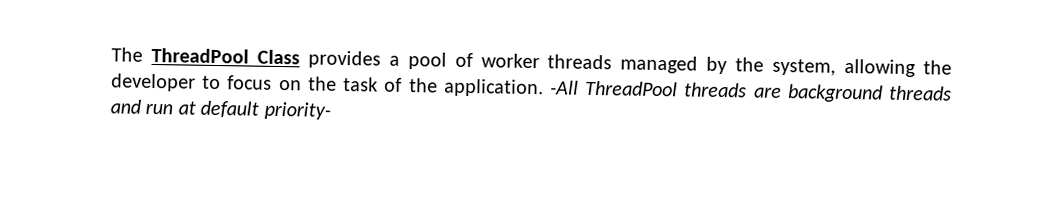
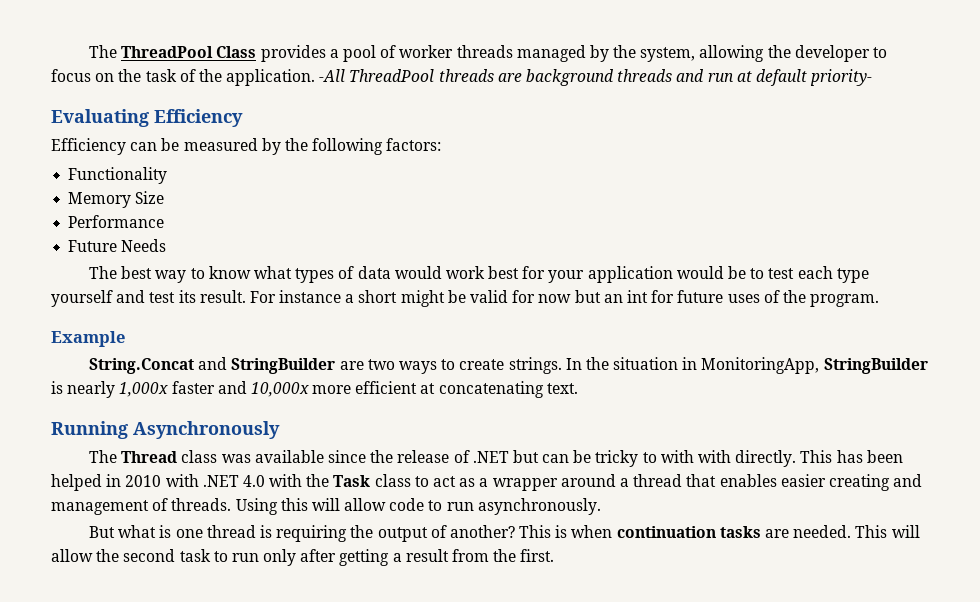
(331, 110) none -> [51,109,243,127] [51,138,442,155] [68,167,168,184] [68,191,165,208] [68,215,165,228] [68,239,167,252] [89,266,869,283] [51,290,880,307] [51,331,125,347] [89,357,928,374] [51,381,578,398] [51,421,280,439] [89,450,903,467] [51,474,923,491] [51,498,601,515] [89,525,920,542] [51,549,555,566] // Evaluating Efficiency // Efficiency can be measured by the following factors: // Functionality // Memory Size // Performance // Future Needs // The best way to know what types of data would work best for your application would be to test each type yourself and test its result. For instance a short might be valid for now but an int for future uses of the program. // Example // String.Concat and StringBuilder are two ways to create strings. In the situation in MonitoringApp, StringBuilder is nearly 1,000x faster and 10,000x more efficient at concatenating text. // Running Asynchronously // The Thread class was available since the release of .NET but can be tricky to with with directly. This has been helped in 2010 with .NET 4.0 with the Task class to act as a wrapper around a thread that enables easier creating and management of threads. Using this will allow code to run asynchronously. // But what is one thread is requiring the output of another? This is when continuation tasks are needed. This will allow the second task to run only after getting a result from the first.

